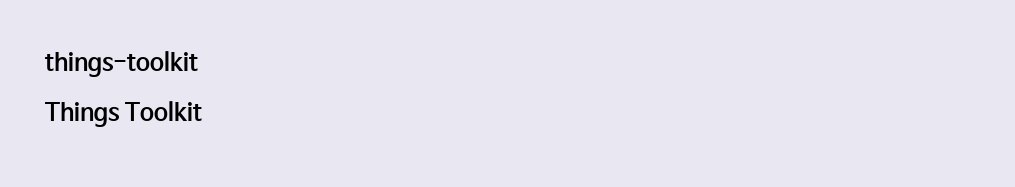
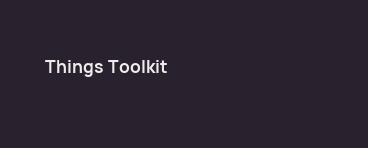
[45,51,198,77] things-toolkit // -> (45, 68) none

